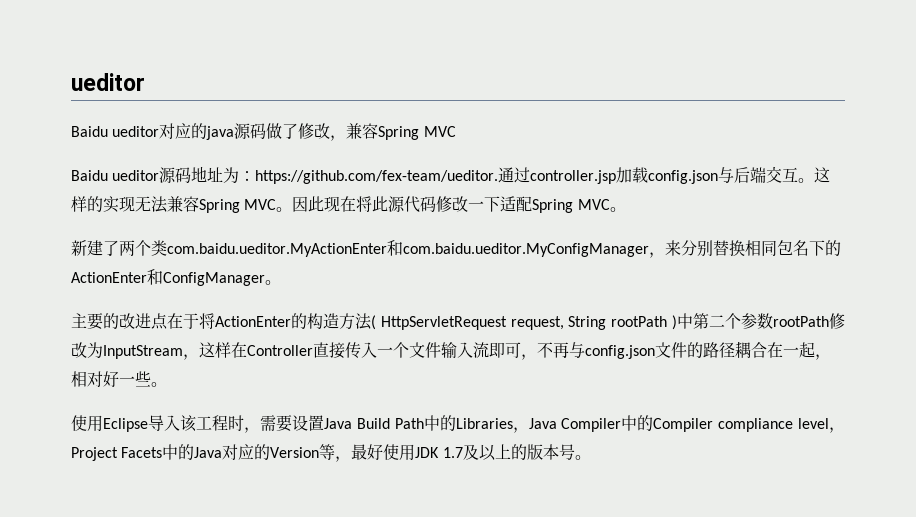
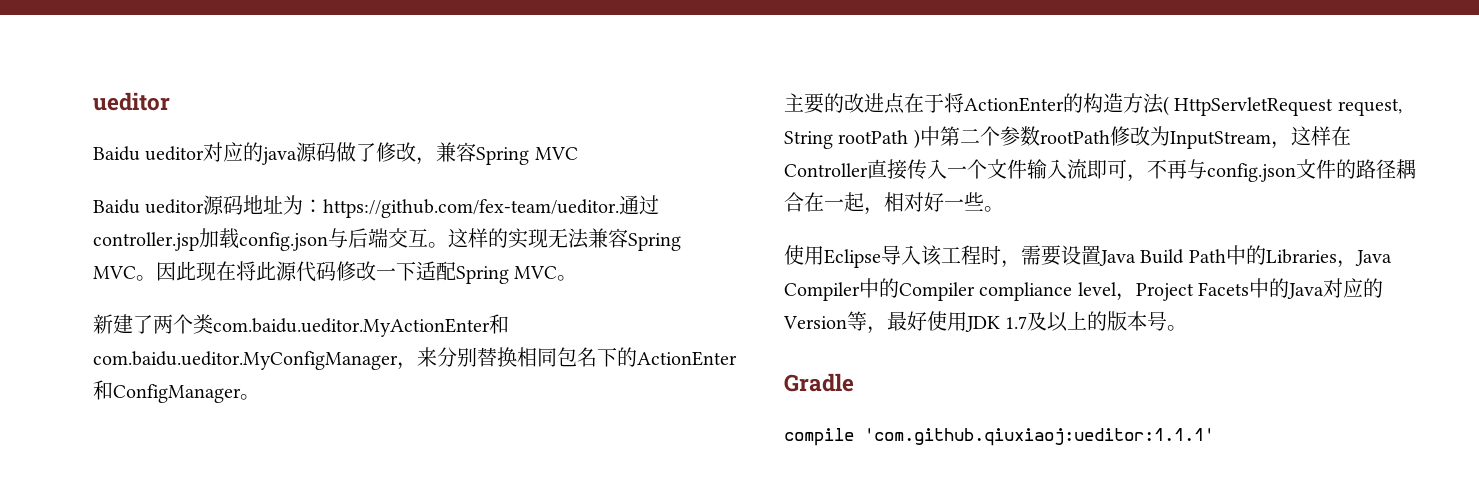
(591, 457) none -> [784,373,854,392] [784,428,1214,446] // Gradle // compile 'com.github.qiuxiaoj:ueditor:1.1.1'

